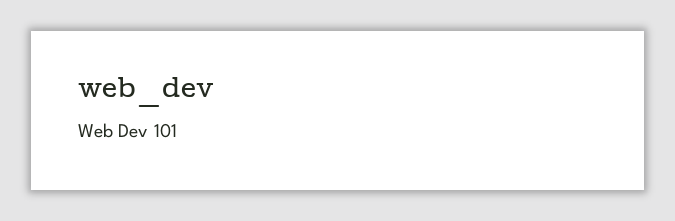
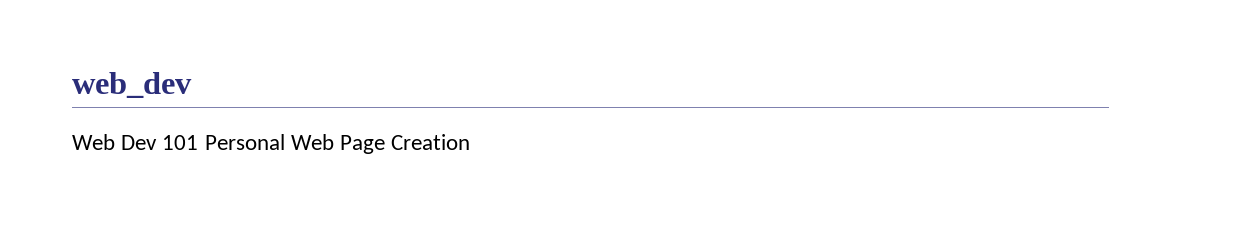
(177, 130) none -> [204,134,471,154] Personal Web Page Creation

